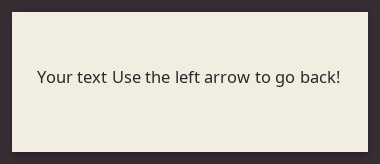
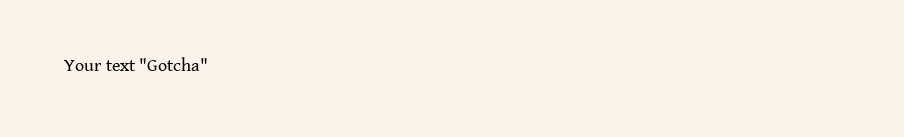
[111,71,340,87] Use the left arrow to go back! -> [139,57,209,71] "Gotcha"

